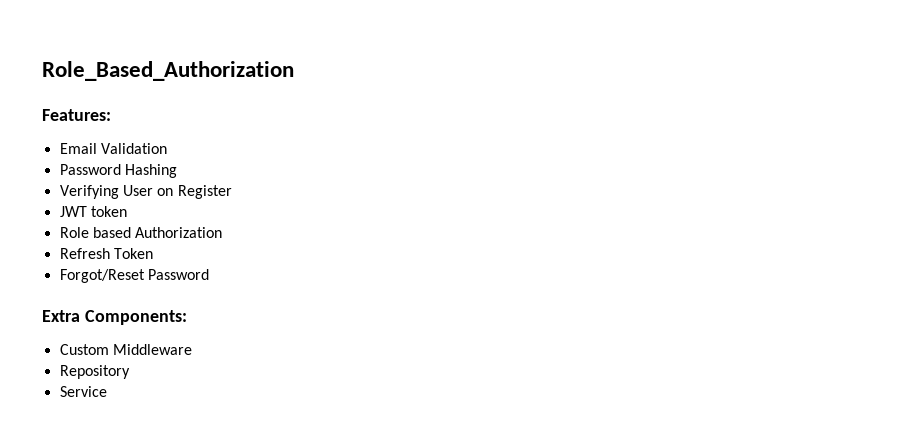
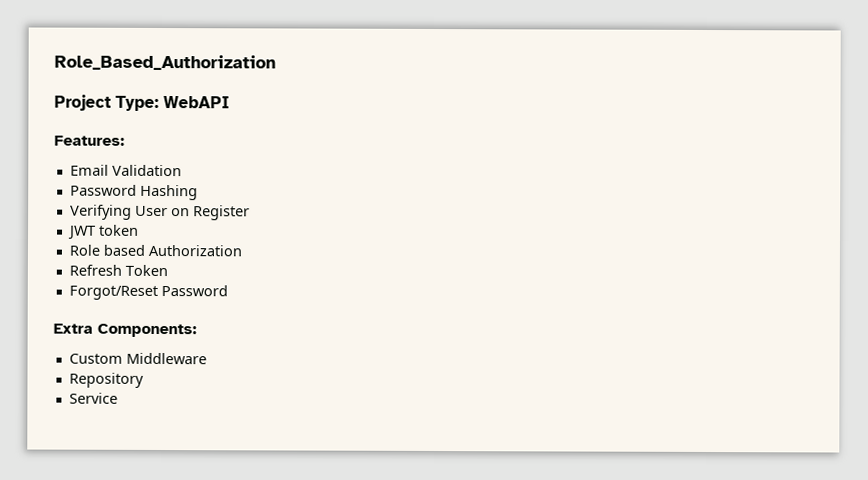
(294, 71) none -> [54,94,230,111] // Project Type: WebAPI

